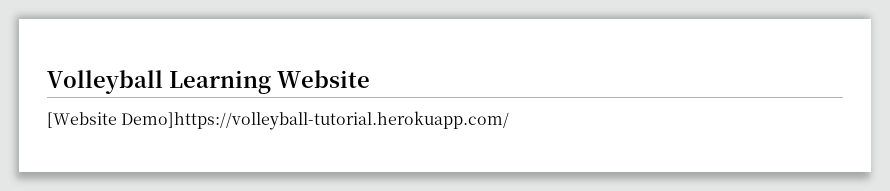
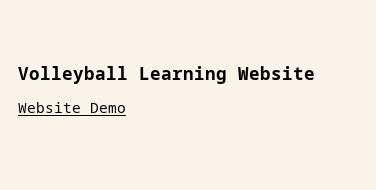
[47,111,510,130] [Website Demo]https://volleyball-tutorial.herokuapp.com/ -> [18,102,126,113] Website Demo

